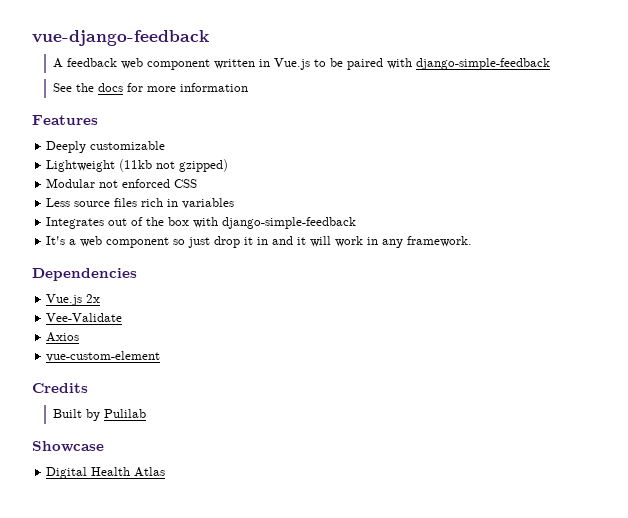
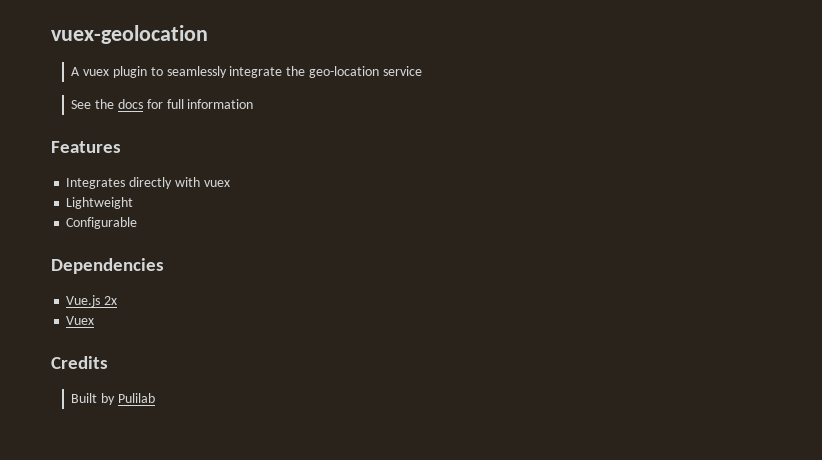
[32,30,209,46] vue-django-feedback -> [51,25,208,44] vuex-geolocation
[66,58,550,70] feedback web component written in Vue.js to be paired with django-simple-feedback -> [83,66,422,78] vuex plugin to seamlessly integrate the geo-location service
[146,86,176,92] more -> [166,99,184,109] full
[46,141,166,153] [46,159,229,172] [46,178,198,188] [46,198,235,209] [46,217,357,229] [46,236,473,248] Deeply customizable // Lightweight (11kb not gzipped) // Modular not enforced CSS // Less source files rich in variables // Integrates out of the box with django-simple-feedback // It's a web component so just drop it in and it will work in any framework. -> [66,177,230,189] [66,197,134,209] [66,217,138,229] Integrates directly with vuex // Lightweight // Configurable
[46,313,123,322] [46,332,80,342] [46,351,161,362] Vee-Validate // Axios // vue-custom-element -> [66,316,95,325] Vuex
[32,441,104,452] [46,467,166,479] // Showcase // Digital Health Atlas -> (155, 398) none

